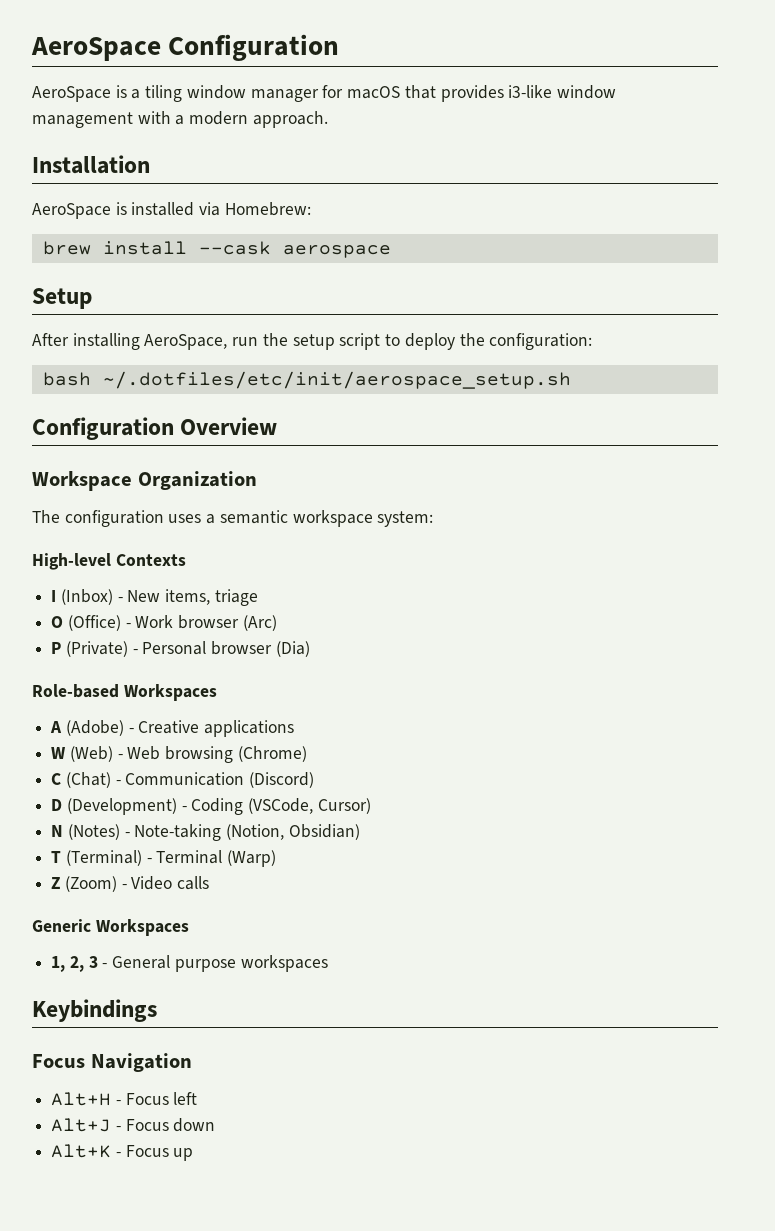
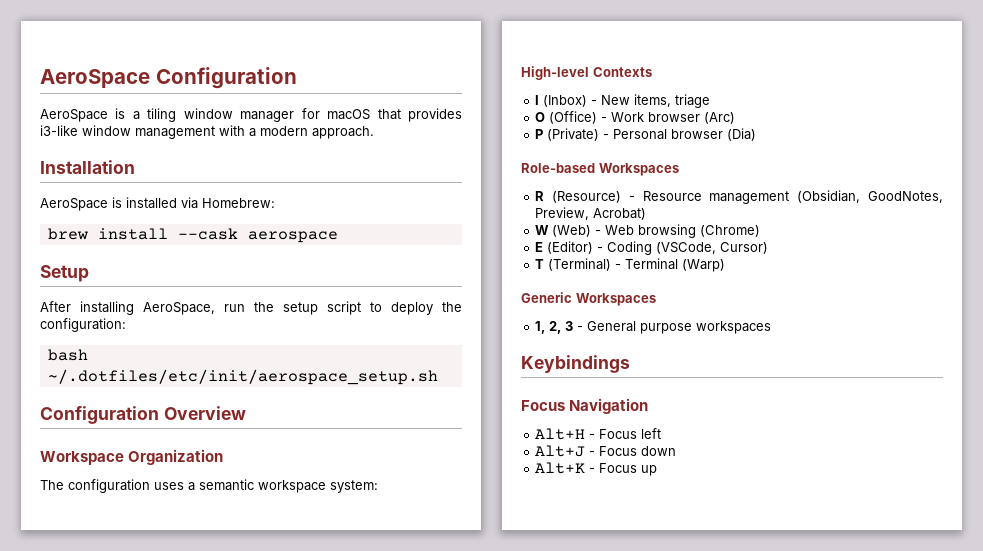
[50,720,295,737] A (Adobe) - Creative applications -> [535,190,943,204] [535,207,647,220] R (Resource) - Resource management (Obsidian, GoodNotes, Preview, Acrobat)
[51,772,315,788] [51,798,371,815] [51,824,360,841] C (Chat) - Communication (Discord) // D (Development) - Coding (VSCode, Cursor) // N (Notes) - Note-taking (Notion, Obsidian) -> [535,241,769,255] E (Editor) - Coding (VSCode, Cursor)
[51,876,210,892] // Z (Zoom) - Video calls -> (726, 265) none

